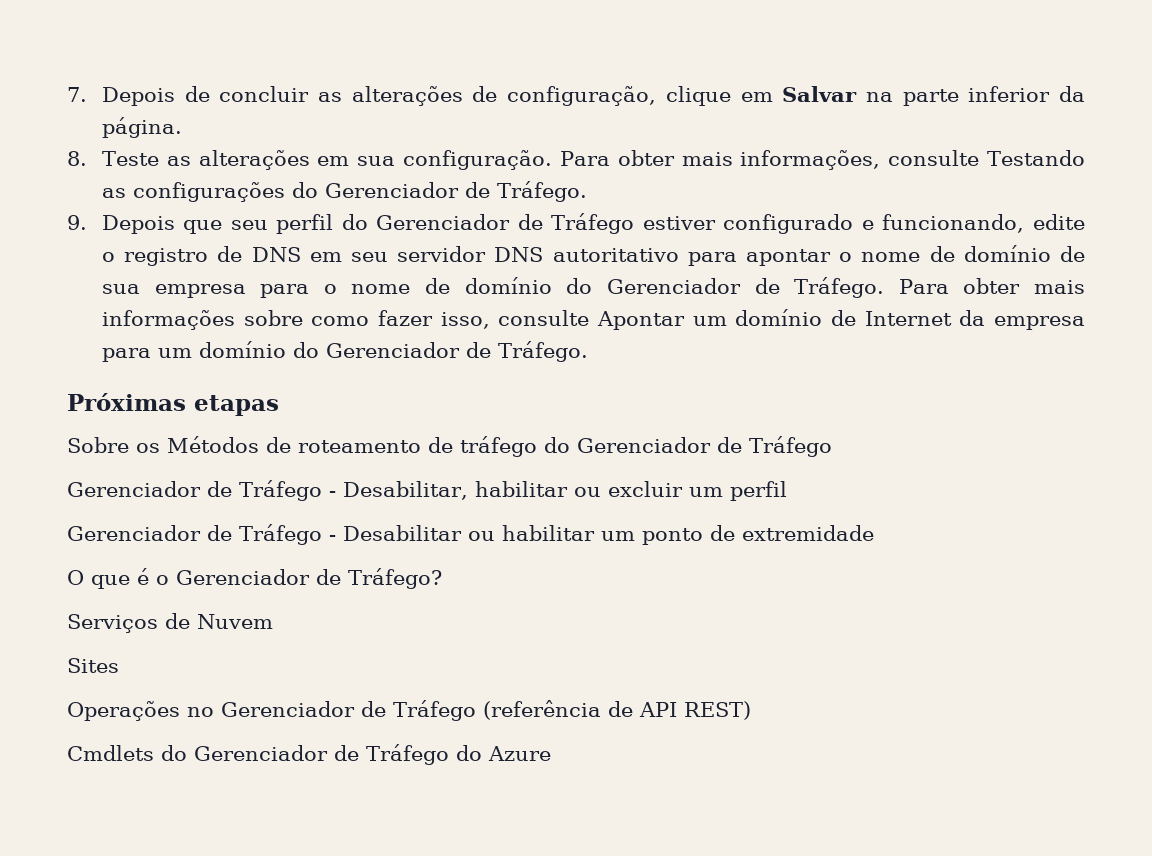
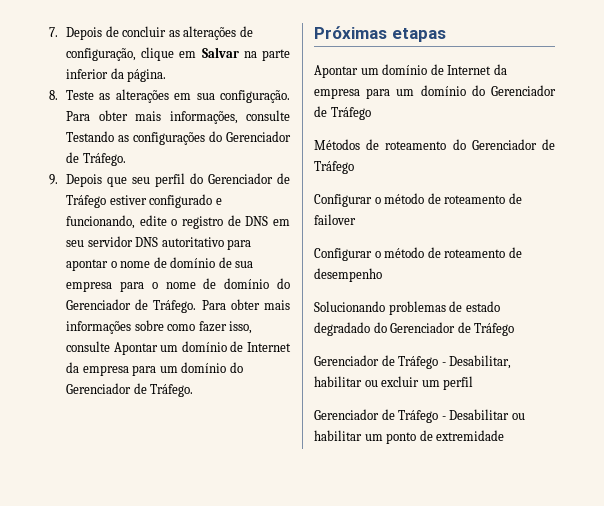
[67,436,537,457] Sobre os Métodos de roteamento de tráfego -> [314,64,507,78] [314,85,556,99] [314,106,371,120] [314,139,555,150] [314,161,354,174] [314,193,522,207] [314,214,356,225] [314,247,522,261] [314,268,382,282] [314,301,500,315] [314,322,370,336] Apontar um domínio de Internet da empresa para um domínio do Gerenciador de Tráfego // Métodos de roteamento do Gerenciador de Tráfego // Configurar o método de roteamento de failover // Configurar o método de roteamento de desempenho // Solucionando problemas de estado degradado
[67,568,442,589] [67,613,273,633] [67,658,119,673] [67,700,751,721] [67,744,551,765] // O que é o Gerenciador de Tráfego? // Serviços de Nuvem // Sites // Operações no Gerenciador de Tráfego (referência de API REST) // Cmdlets do Gerenciador de Tráfego do Azure -> (505, 435) none

